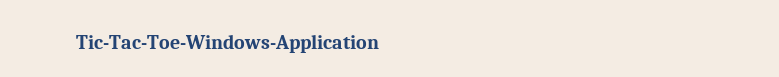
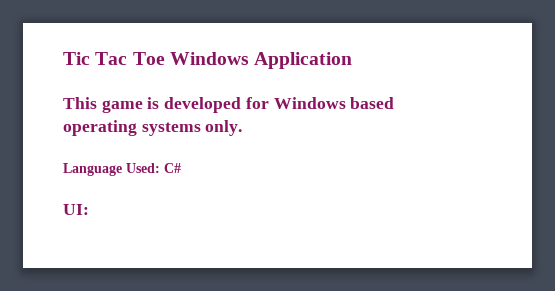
[76,34,379,53] Tic-Tac-Toe-Windows-Application -> [63,52,353,69] [63,97,395,113] [63,120,243,136] [63,163,181,176] [63,204,89,215] Tic Tac Toe Windows Application // This game is developed for Windows based operating systems only. // Language Used: C# // UI:

